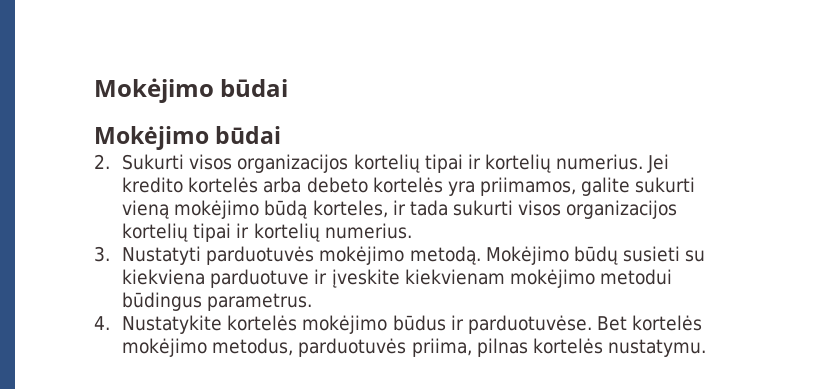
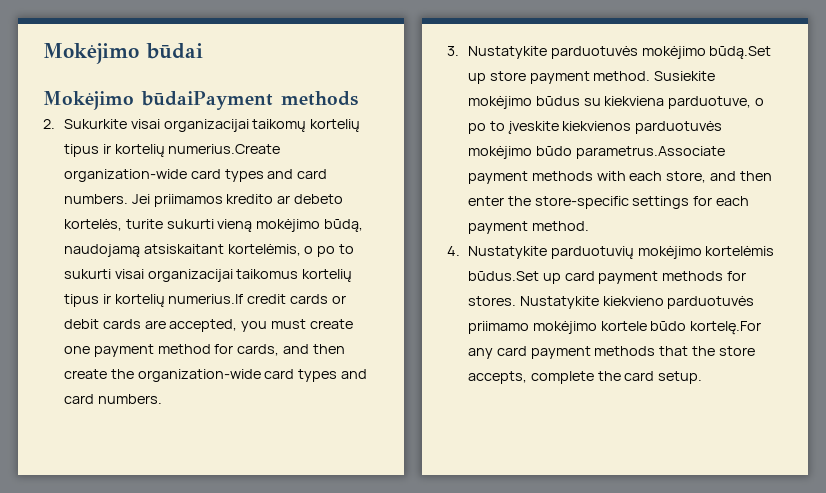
[215,126,282,144] būdai -> [141,91,358,110] būdaiPayment methods
[122,154,670,173] [122,177,696,196] [122,200,678,219] [122,223,412,242] [94,246,706,265] [122,269,672,288] [122,292,313,311] [94,315,703,334] [122,338,706,357] Sukurti visos organizacijos kortelių tipai ir kortelių numerius. Jei kredito kortelės arba debeto kortelės yra priimamos, galite sukurti vieną mokėjimo būdą korteles, ir tada sukurti visos organizacijos kortelių tipai ir kortelių numerius. // 3. Nustatyti parduotuvės mokėjimo metodą. Mokėjimo būdų susieti su kiekviena parduotuve ir įveskite kiekvienam mokėjimo metodui būdingus parametrus. // 4. Nustatykite kortelės mokėjimo būdus ir parduotuvėse. Bet kortelės mokėjimo metodus, parduotuvės priima, pilnas kortelės nustatymu. -> [63,119,361,132] [63,144,281,157] [63,169,328,182] [63,194,344,207] [63,219,364,232] [63,244,355,257] [63,269,353,282] [63,294,347,307] [63,319,354,332] [63,344,346,357] [63,369,368,382] [63,394,162,404] [447,46,772,59] [467,71,716,84] [467,96,765,109] [467,121,723,134] [467,146,725,159] [467,171,773,184] [467,196,750,209] [467,221,589,234] [447,246,775,259] [467,271,747,284] [467,296,755,309] [467,321,762,335] [467,346,756,359] [467,371,703,384] Sukurkite visai organizacijai taikomų kortelių tipus ir kortelių numerius.Create organization-wide card types and card numbers. Jei priimamos kredito ar debeto kortelės, turite sukurti vieną mokėjimo būdą, naudojamą atsiskaitant kortelėmis, o po to sukurti visai organizacijai taikomus kortelių tipus ir kortelių numerius.If credit cards or debit cards are accepted, you must create one payment method for cards, and then create the organization-wide card types and card numbers. // 3. Nustatykite parduotuvės mokėjimo būdą.Set up store payment method. Susiekite mokėjimo būdus su kiekviena parduotuve, o po to įveskite kiekvienos parduotuvės mokėjimo būdo parametrus.Associate payment methods with each store, and then enter the store-specific settings for each payment method. // 4. Nustatykite parduotuvių mokėjimo kortelėmis būdus.Set up card payment methods for stores. Nustatykite kiekvieno parduotuvės priimamo mokėjimo kortele būdo kortelę.For any card payment methods that the store accepts, complete the card setup.

